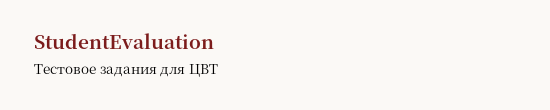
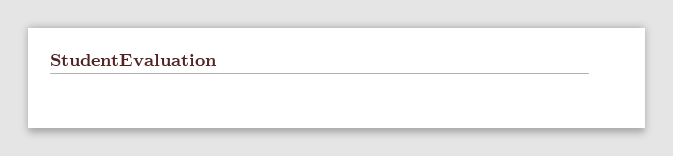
[34,64,218,77] // Тестовое задания для ЦВТ -> (217, 60) none

